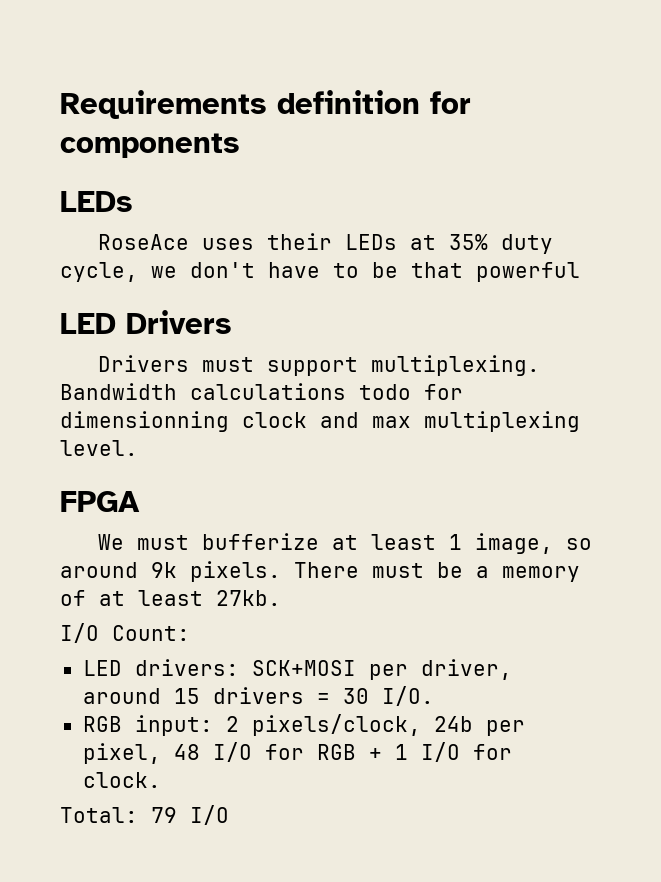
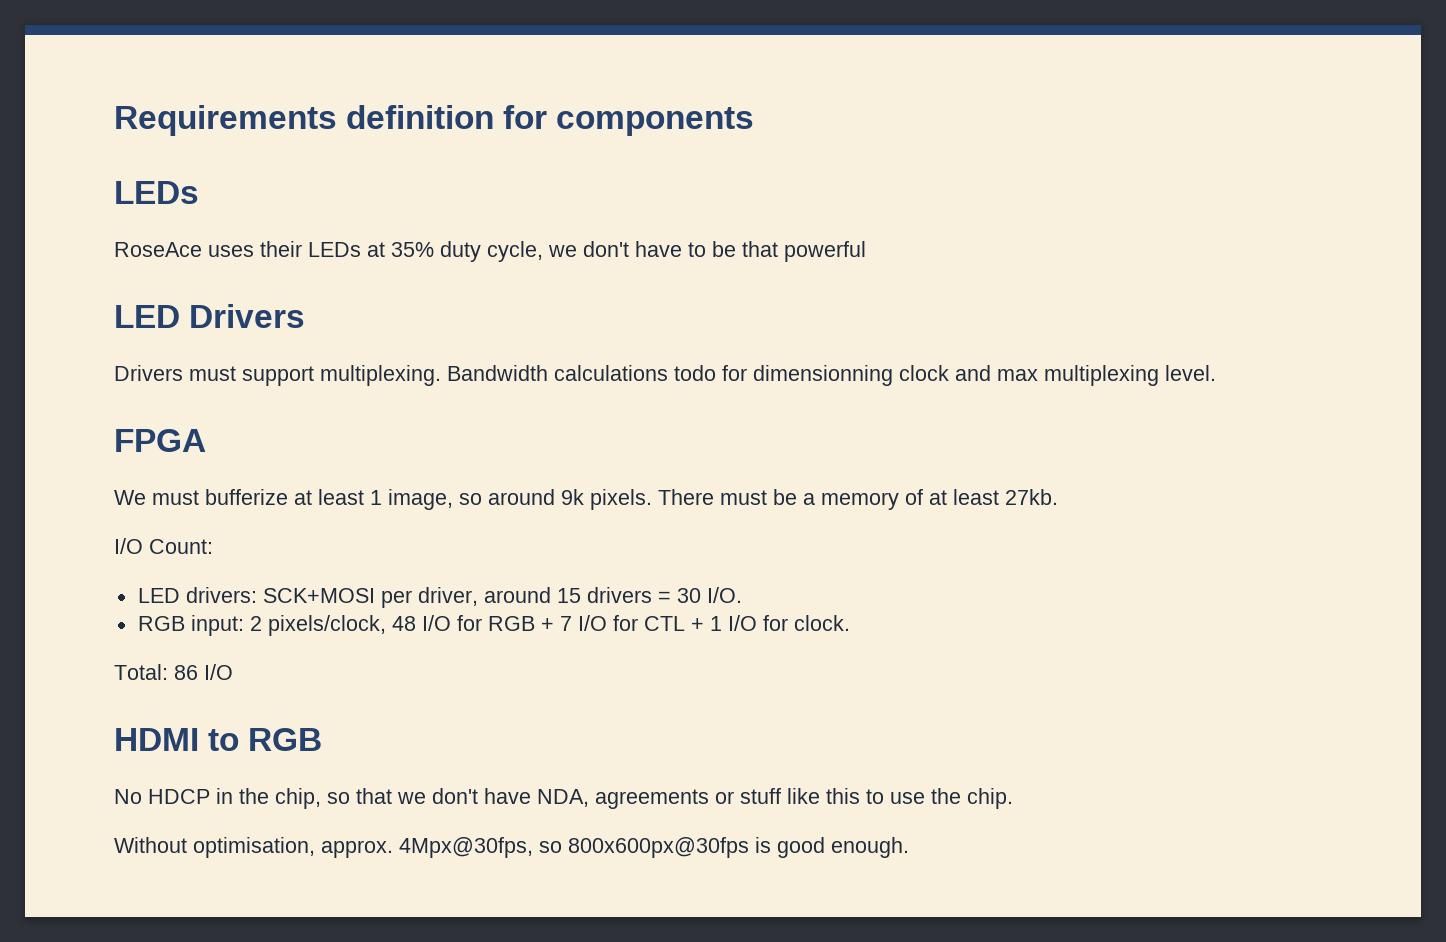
[433,716,525,736] [82,743,161,764] 24b per pixel, -> (386, 625) none
(382, 754) none -> [559,615,704,631] 7 I/O for CTL +
[151,805,229,825] 79 I/O -> [174,664,233,680] [114,728,323,751] [114,788,1013,809] [114,837,909,858] 86 I/O // HDMI to RGB // No HDCP in the chip, so that we don't have NDA, agreements or stuff like this to use the chip. // Without optimisation, approx. 4Mpx@30fps, so 800x600px@30fps is good enough.

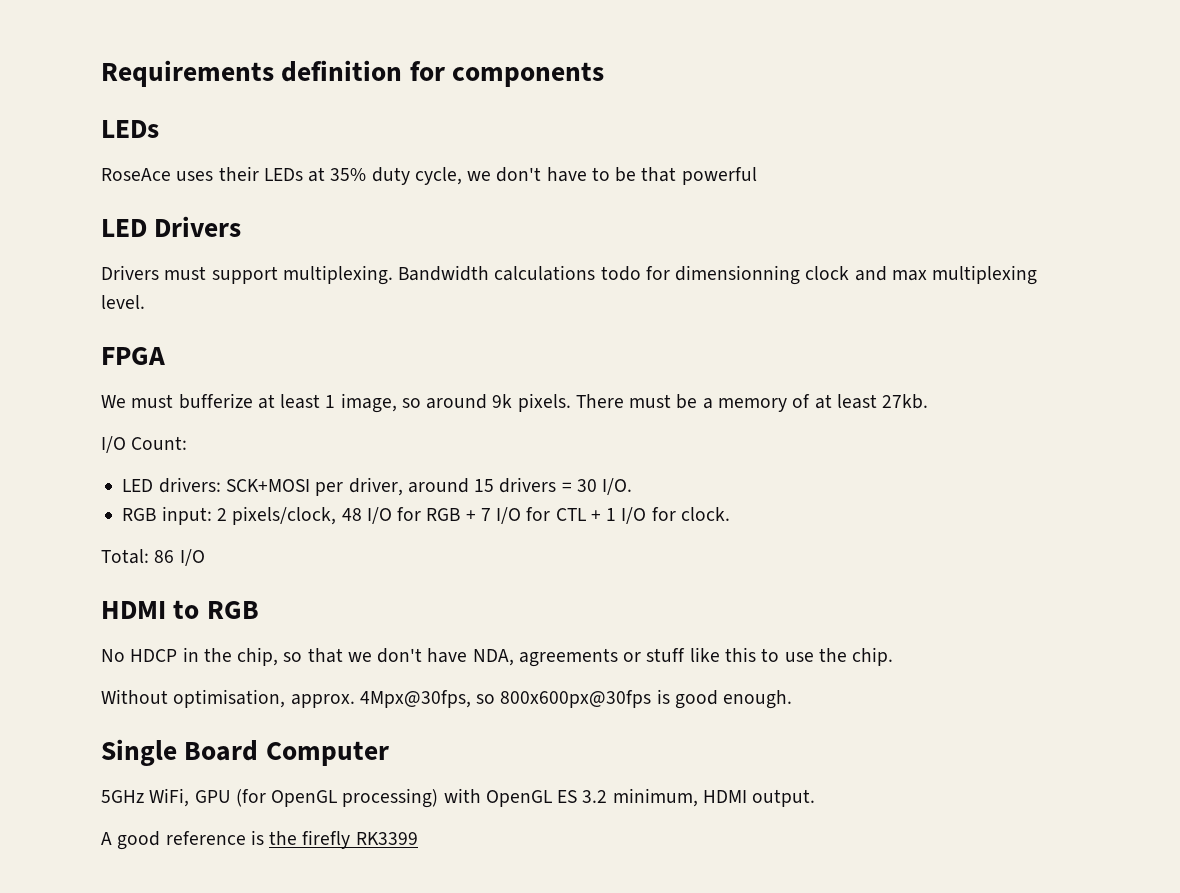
(909, 847) none -> [101,739,389,766] [101,788,816,808] [101,830,418,850] // Single Board Computer // 5GHz WiFi, GPU (for OpenGL processing) with OpenGL ES 3.2 minimum, HDMI output. // A good reference is the firefly RK3399

